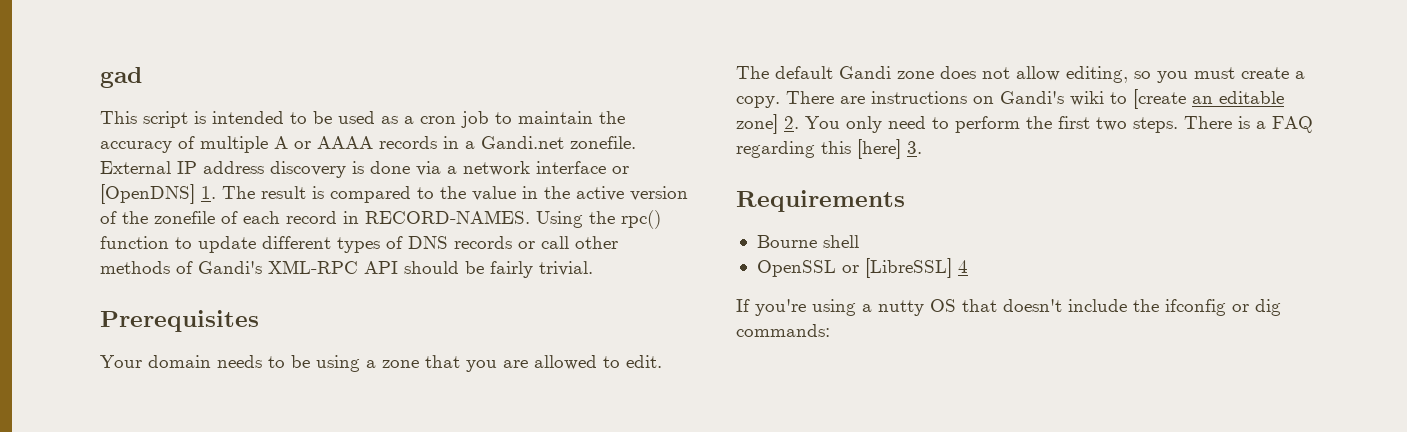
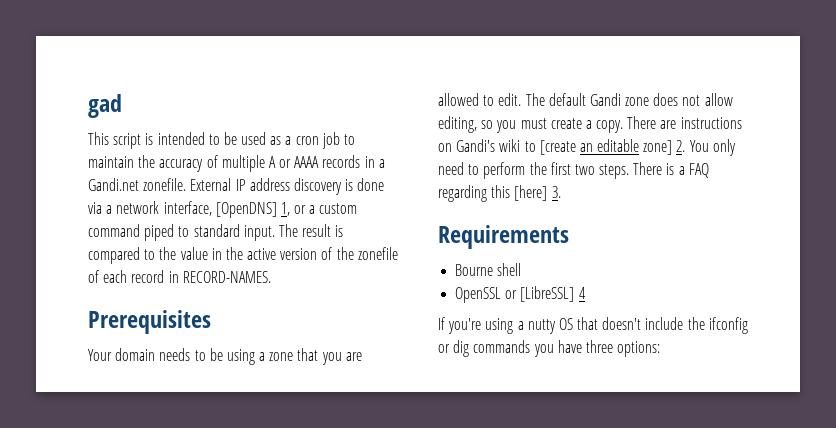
[536,161,629,174] [100,184,216,204] interface or [OpenDNS] 1. -> [163,201,358,218] [88,224,275,241] interface, [OpenDNS] 1, or a custom command piped to standard input.
[536,210,661,229] [100,236,618,253] [100,260,593,278] Using the rpc() function to update different types of DNS records or call other methods of Gandi's XML-RPC API should be fairly trivial. -> (271, 277) none
[736,324,830,337] commands: -> [473,340,661,357] commands you have three options:

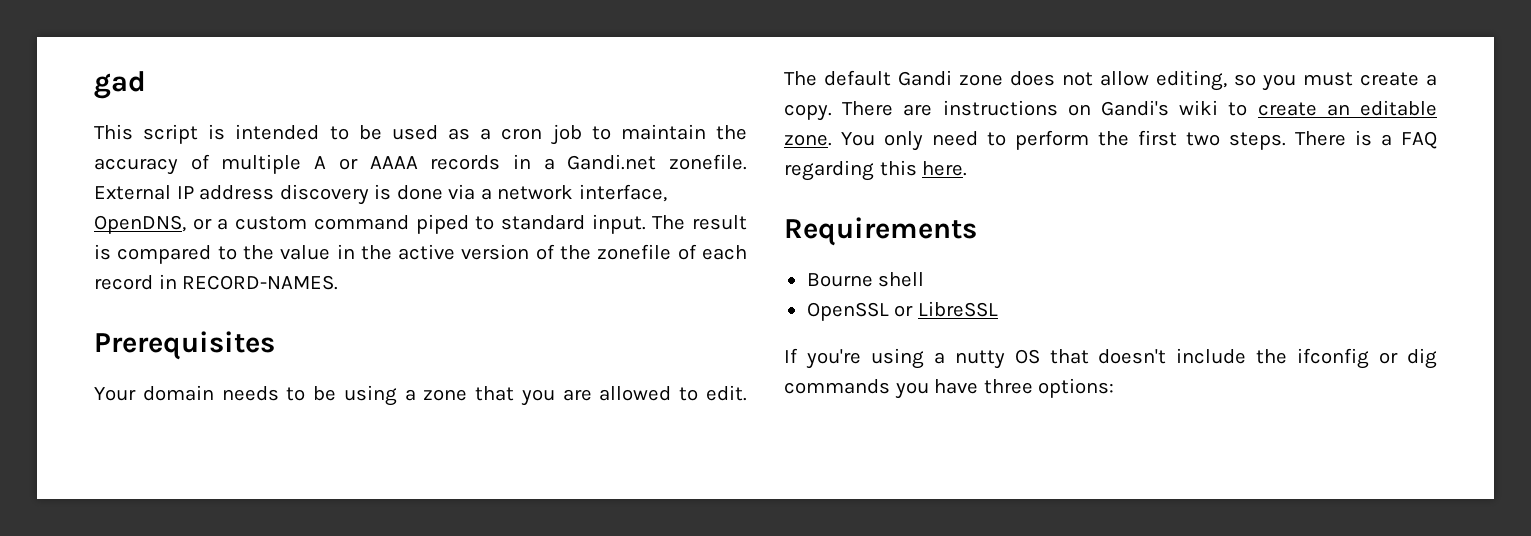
[215,202,290,218] [OpenDNS] 1, -> [94,215,186,234] OpenDNS,
[539,140,576,155] [create -> [1257,102,1317,116] create
[643,140,686,155] zone] 2. -> [784,134,832,146] zone.
[514,185,561,201] [here] 3. -> [922,161,968,176] here.
[520,286,586,302] [LibreSSL] 4 -> [917,301,998,317] LibreSSL

